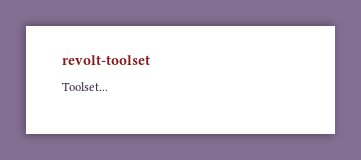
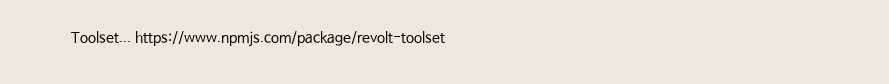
[62,55,150,65] [62,82,108,91] revolt-toolset // Toolset... -> [71,31,445,47] Toolset... https://www.npmjs.com/package/revolt-toolset

